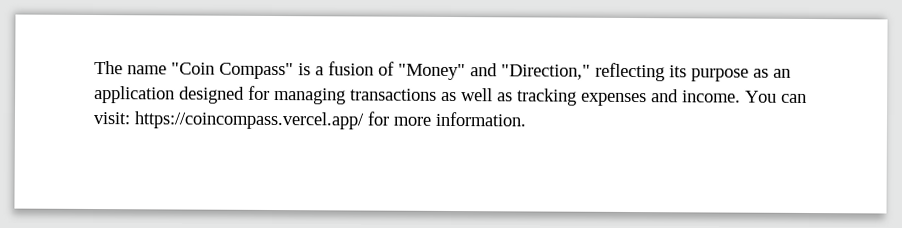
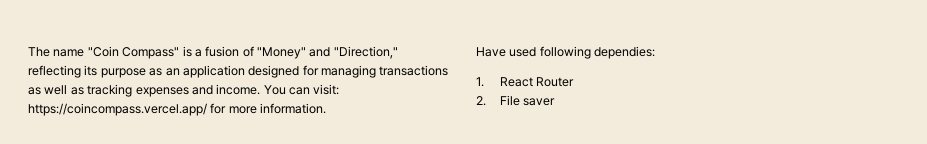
(527, 119) none -> [476,46,656,59] [476,77,575,87] [476,95,556,106] // Have used following dependies: // 1. React Router // 2. File saver

